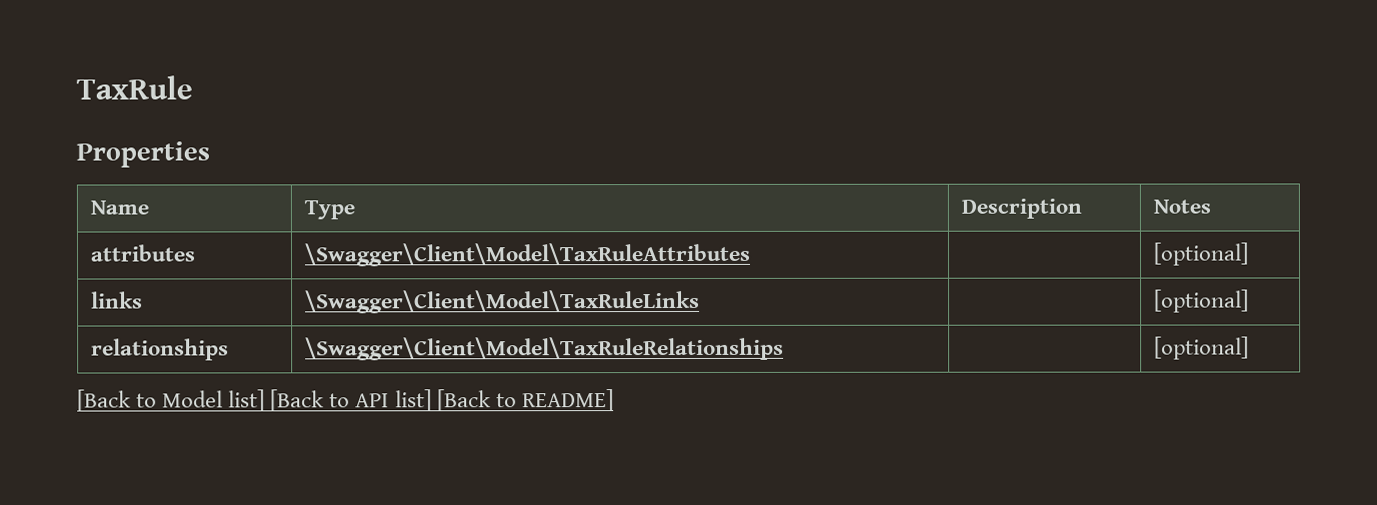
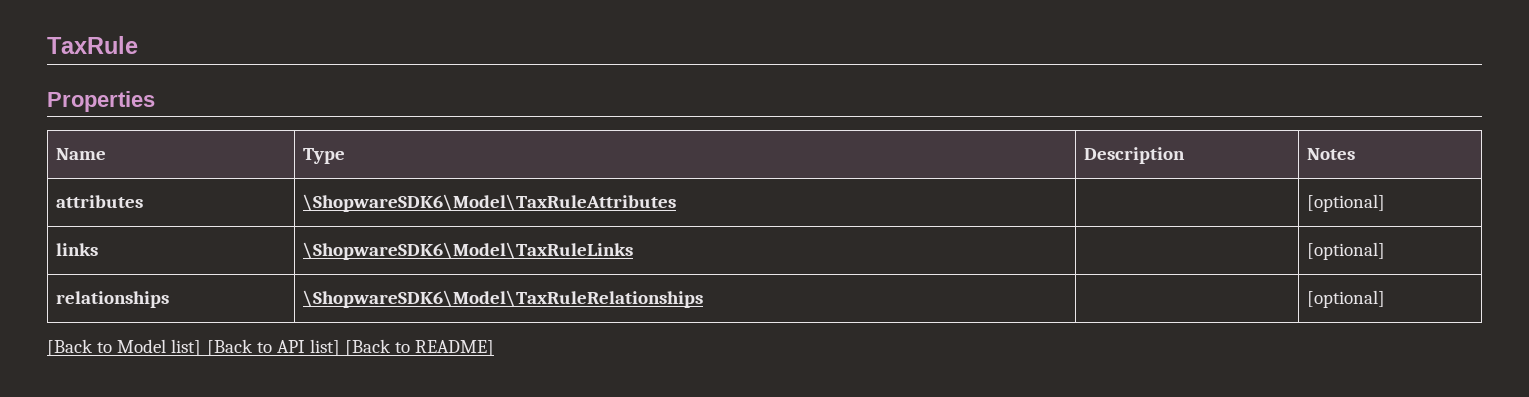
[303,242,751,267] \Swagger\Client\Model\TaxRuleAttributes -> [303,194,677,212] \ShopwareSDK6\Model\TaxRuleAttributes
[304,289,700,314] \Swagger\Client\Model\TaxRuleLinks -> [303,242,634,260] \ShopwareSDK6\Model\TaxRuleLinks
[304,336,784,361] \Swagger\Client\Model\TaxRuleRelationships -> [303,290,704,308] \ShopwareSDK6\Model\TaxRuleRelationships

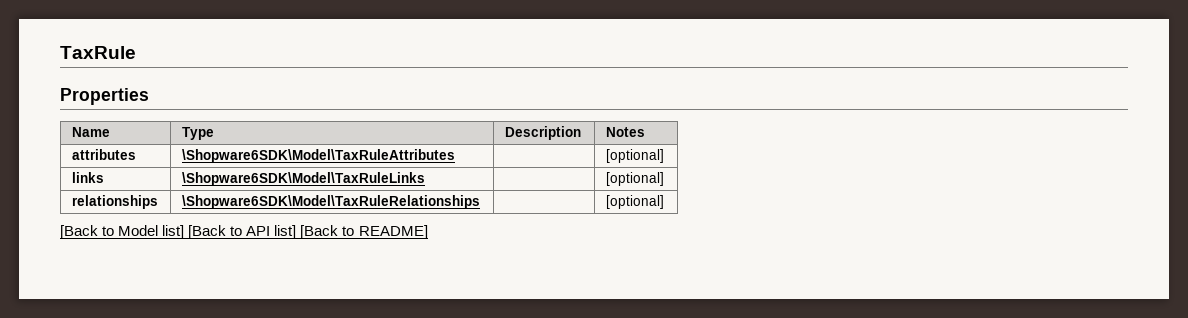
[303,194,677,212] \ShopwareSDK6\Model\TaxRuleAttributes -> [181,149,455,163] \Shopware6SDK\Model\TaxRuleAttributes
[303,242,634,260] \ShopwareSDK6\Model\TaxRuleLinks -> [181,172,425,186] \Shopware6SDK\Model\TaxRuleLinks
[303,290,704,308] \ShopwareSDK6\Model\TaxRuleRelationships -> [181,195,480,209] \Shopware6SDK\Model\TaxRuleRelationships

